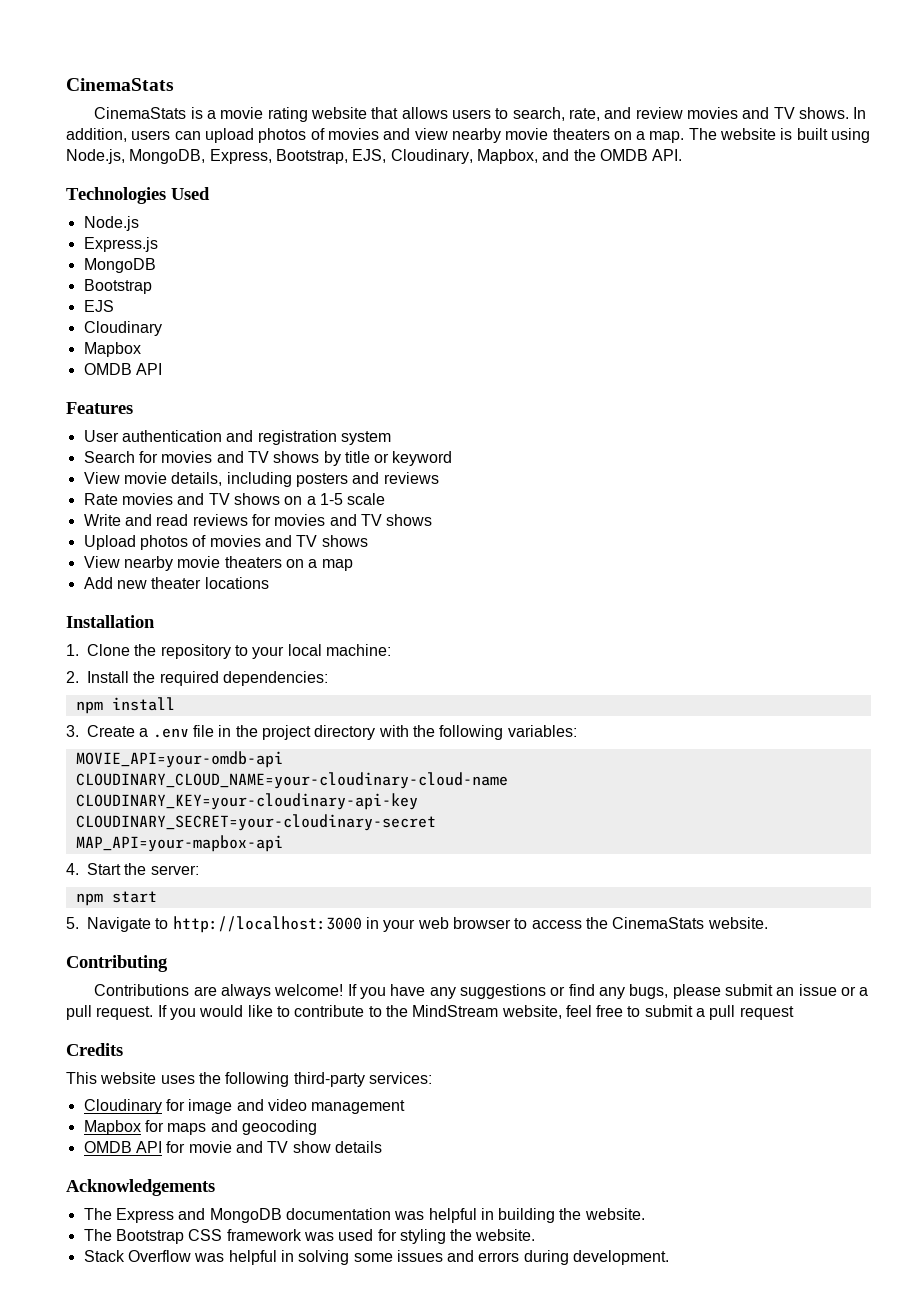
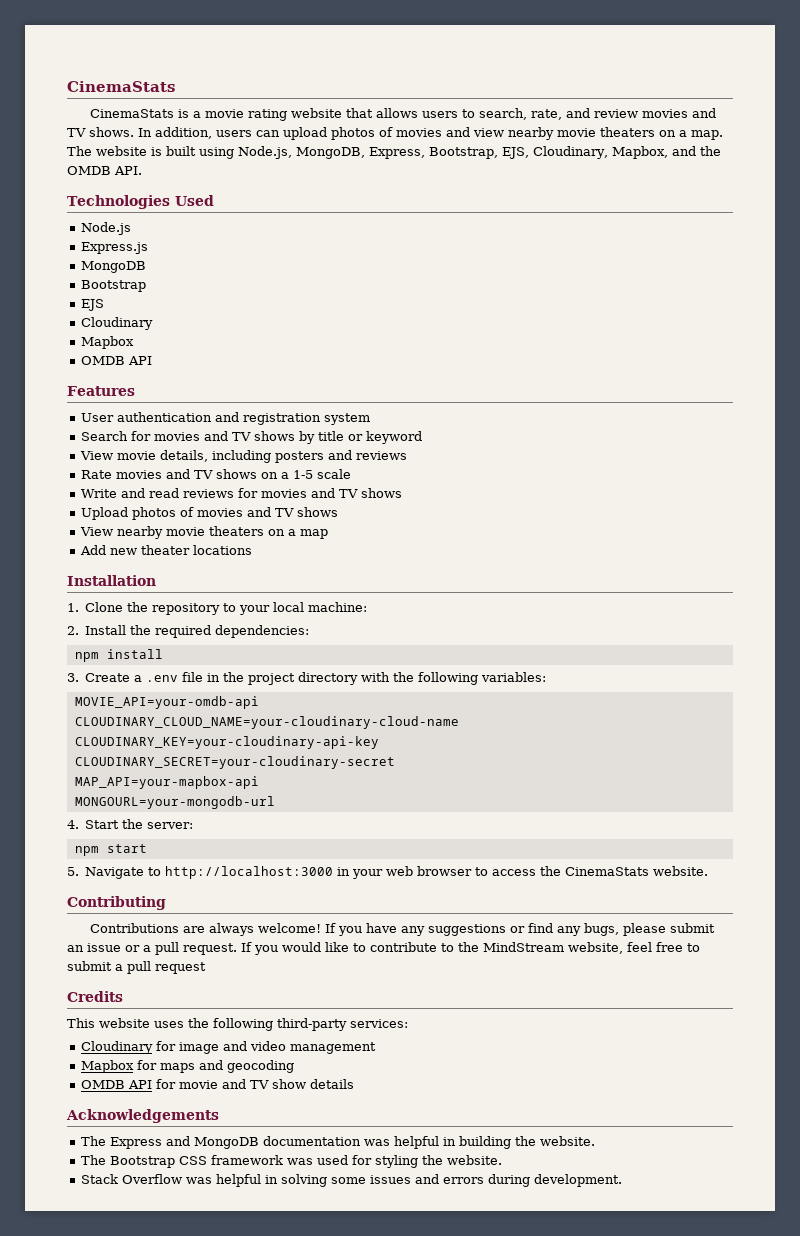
(283, 843) none -> [74,796,275,809] // MONGOURL=your-mongodb-url

